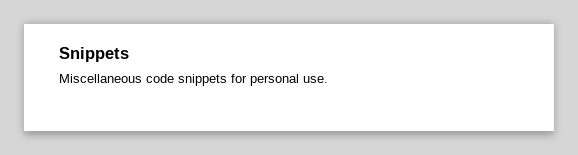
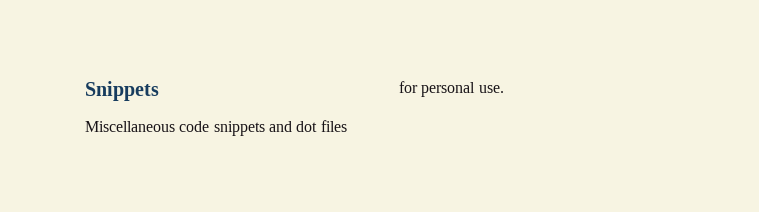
(227, 80) none -> [268,120,347,132] and dot files

